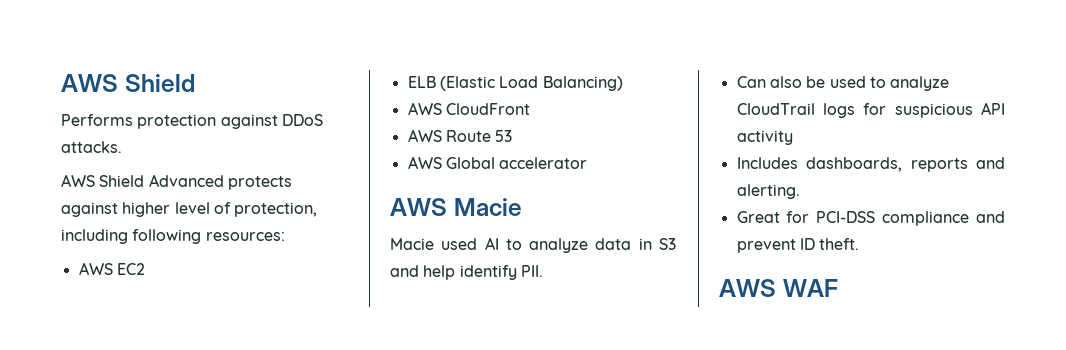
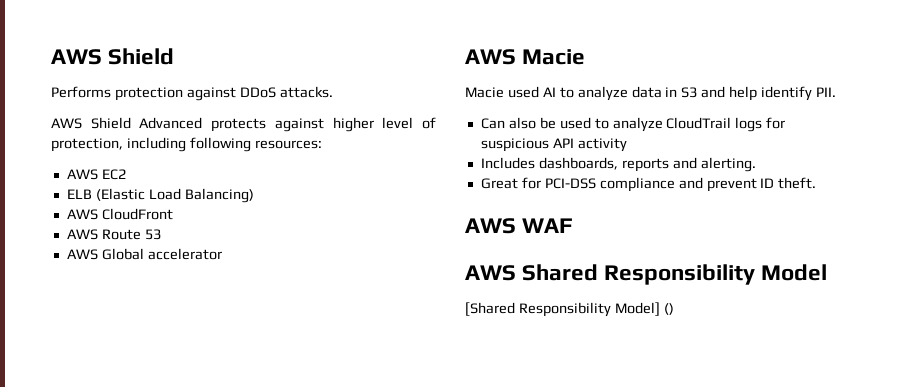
(838, 288) none -> [465,264,828,285] [465,302,674,317] // AWS Shared Responsibility Model // [Shared Responsibility Model] ()

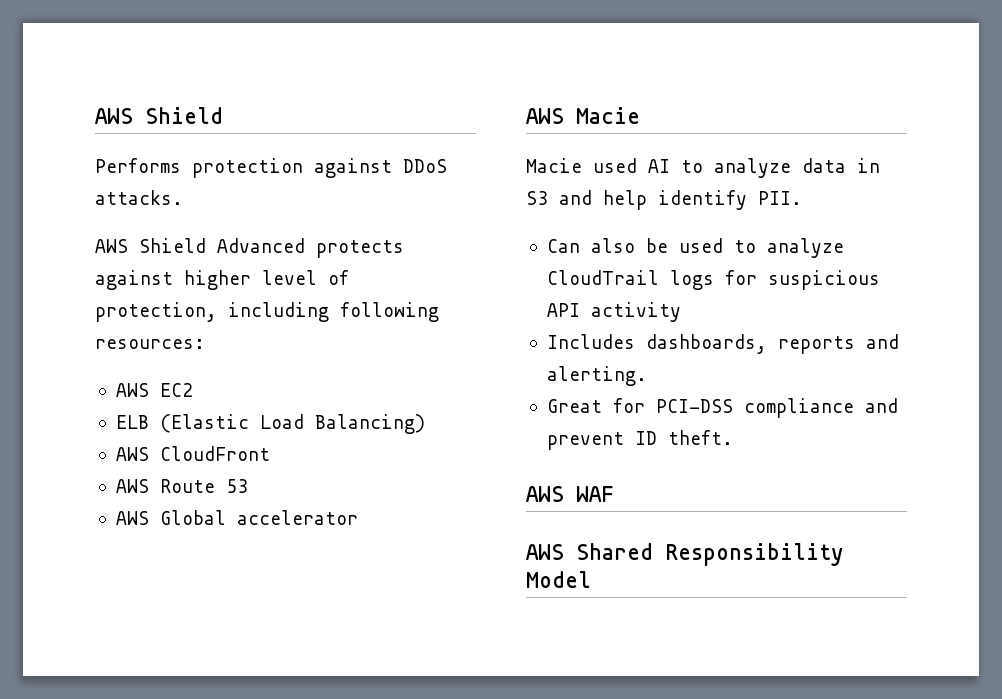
[465,302,674,317] // [Shared Responsibility Model] () -> (591, 579) none

